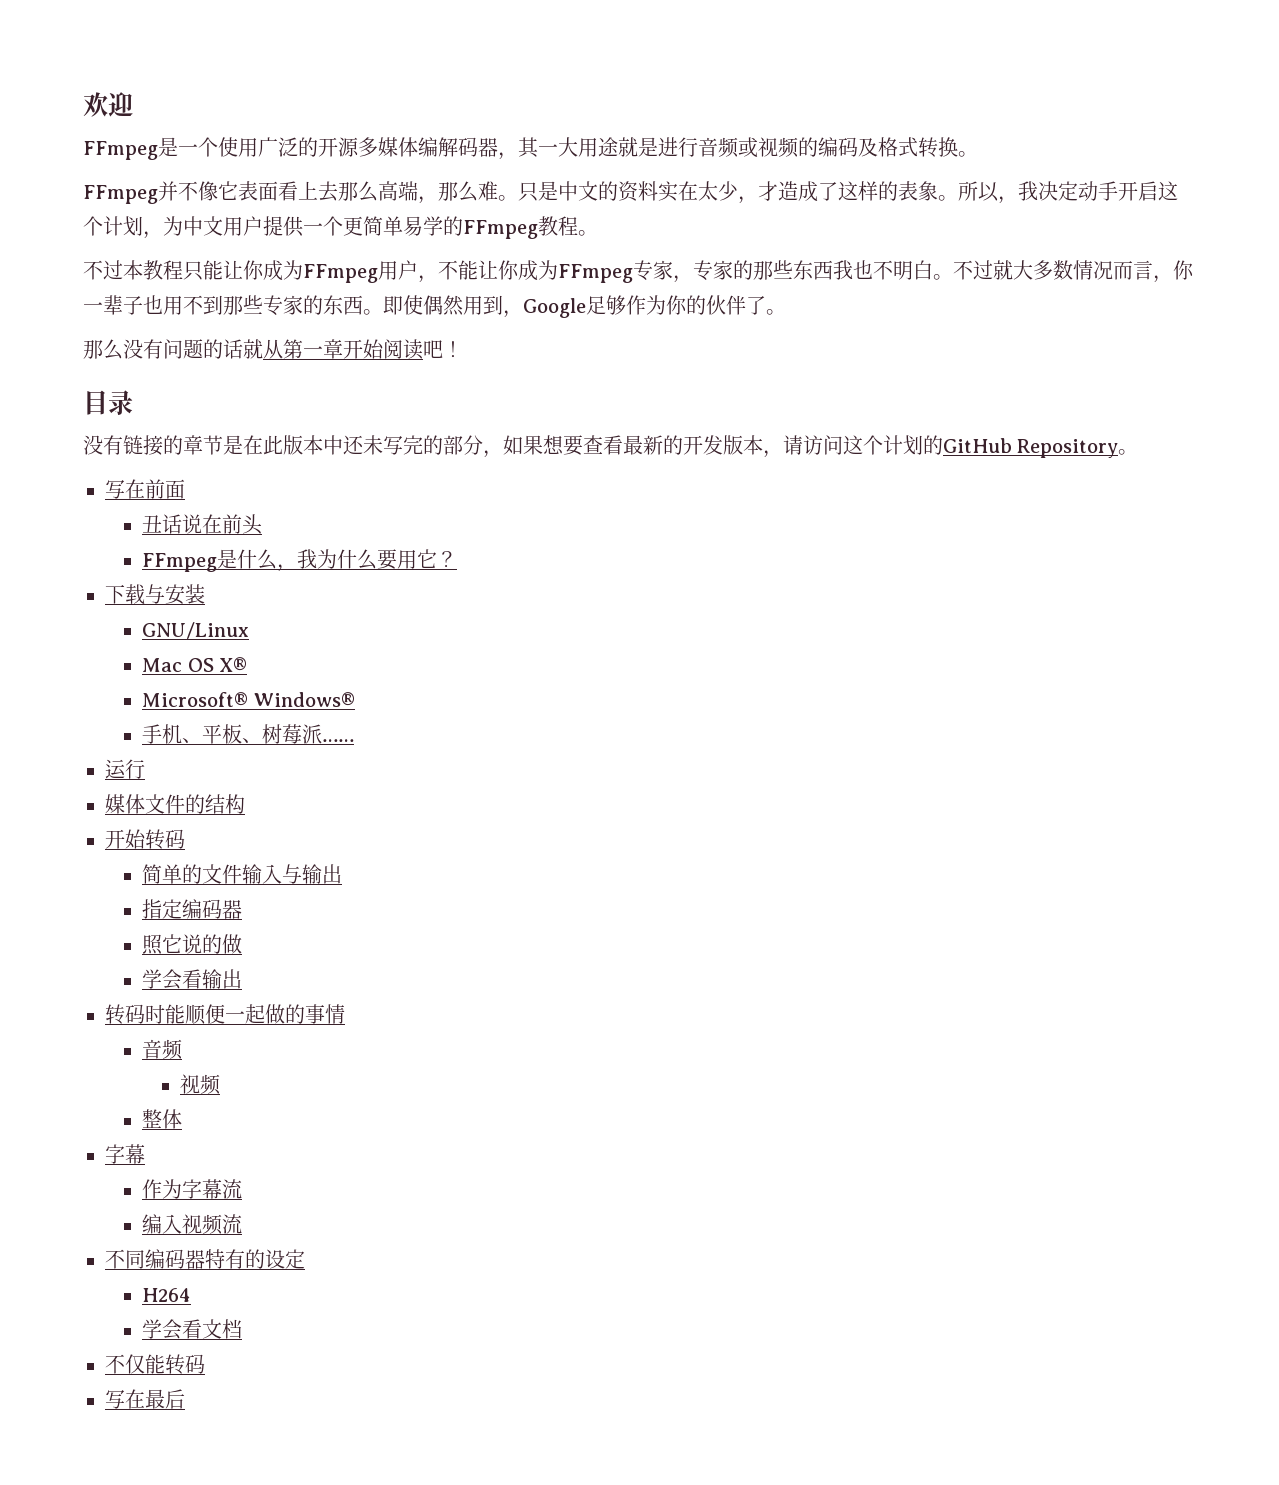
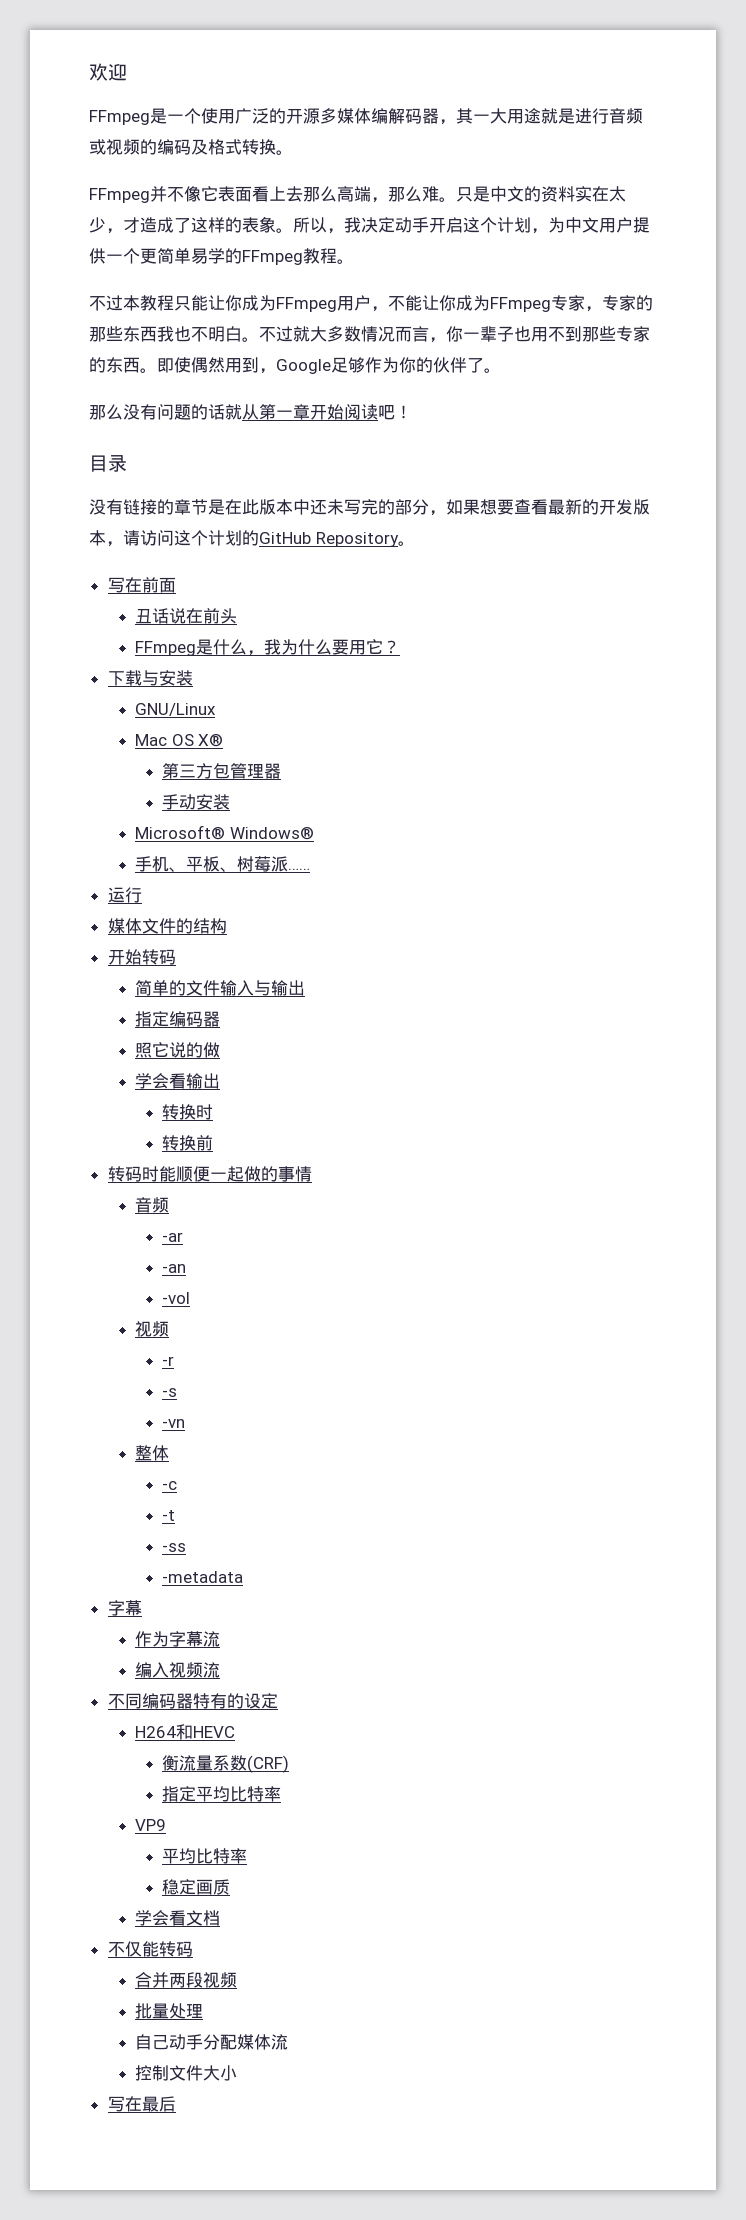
(248, 664) none -> [162,763,282,779] [162,794,231,810] // 第三方包管理器 // 手动安装
(243, 979) none -> [162,1104,214,1120] [162,1135,214,1151] // 转换时 // 转换前
[179,1074,221,1095] [142,1109,183,1129] 视频 // 整体 -> [162,1232,184,1242] [162,1264,187,1273] [162,1292,191,1304] [134,1321,169,1337] [162,1356,175,1366] [162,1388,178,1397] [162,1419,186,1428] [134,1445,169,1461] [162,1481,178,1490] [162,1510,176,1521] [162,1543,187,1552] [162,1571,244,1583] -ar // -an // -vol // 视频 // -r // -s // -vn // 整体 // -c // -t // -ss // -metadata
(192, 1295) none -> [175,1724,235,1740] [162,1755,290,1773] [162,1786,282,1802] [134,1819,166,1831] [162,1848,248,1864] [162,1879,231,1895] 和HEVC // 衡流量系数(CRF) // 指定平均比特率 // VP9 // 平均比特率 // 稳定画质
(205, 1364) none -> [134,1972,237,1988] [134,2003,203,2019] [134,2034,288,2050] [134,2065,237,2081] // 合并两段视频 // 批量处理 // 自己动手分配媒体流 // 控制文件大小

